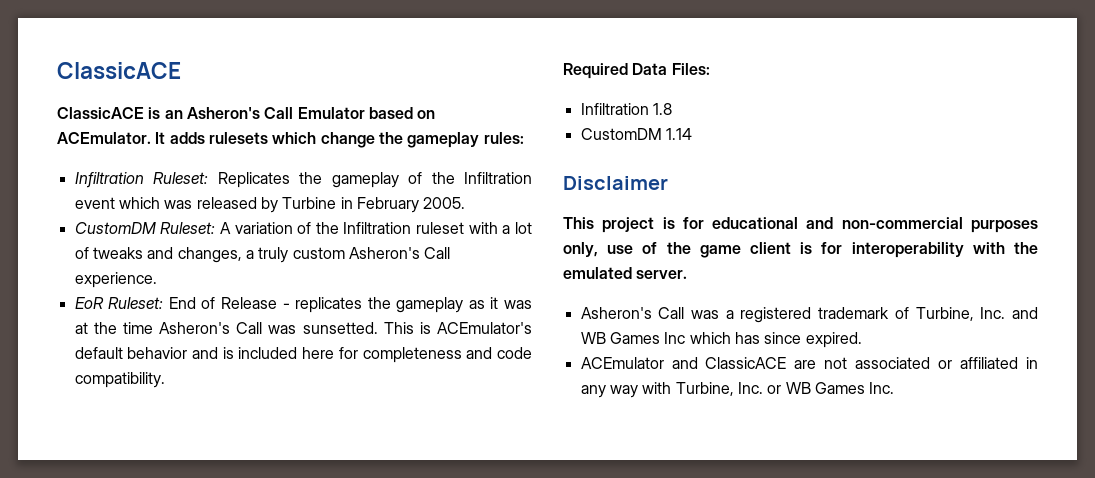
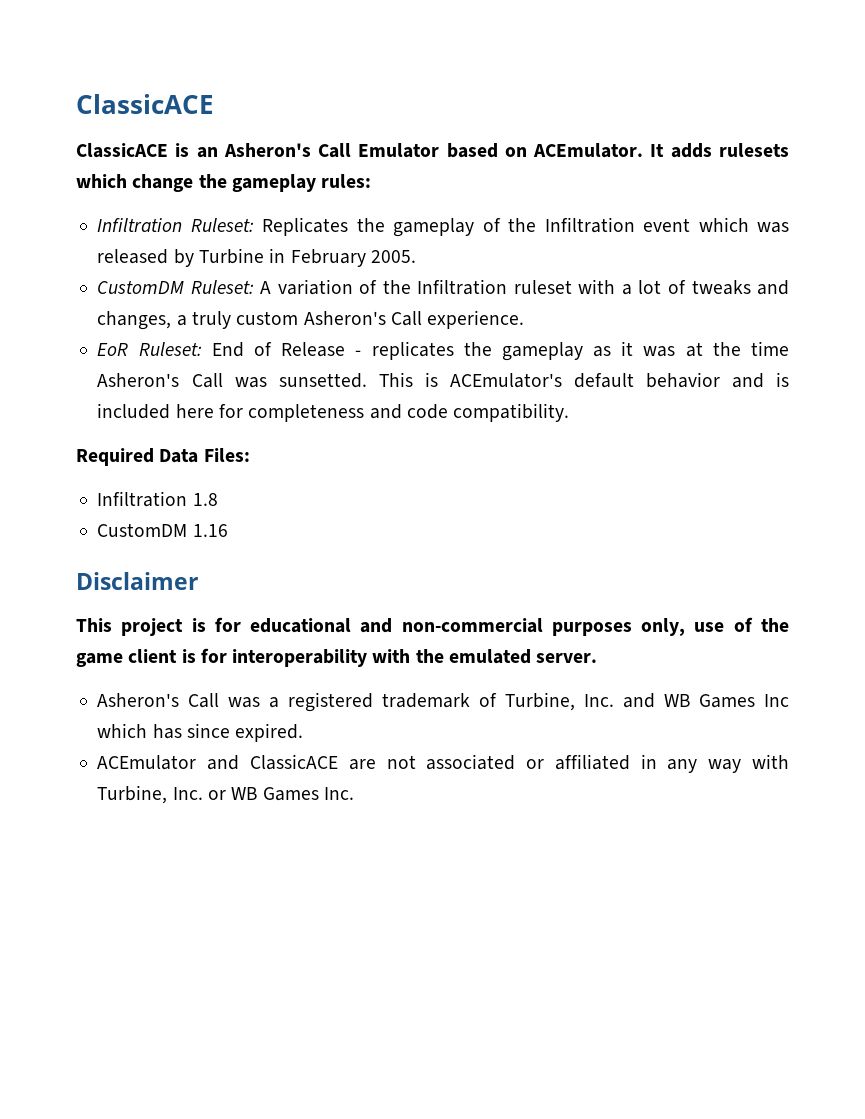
[665,128,692,140] 1.14 -> [192,524,228,537] 1.16

